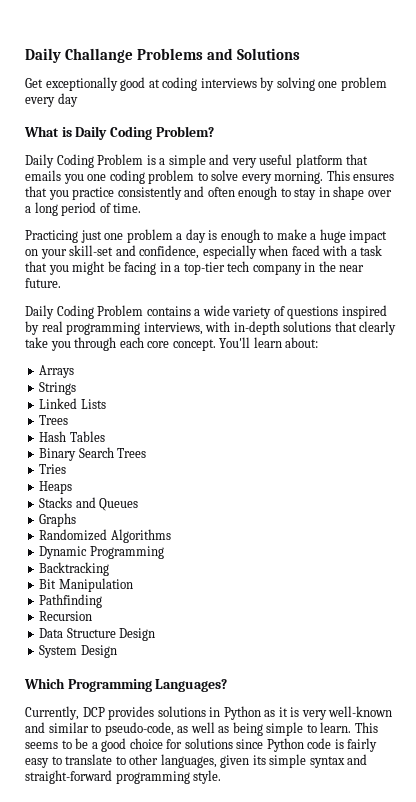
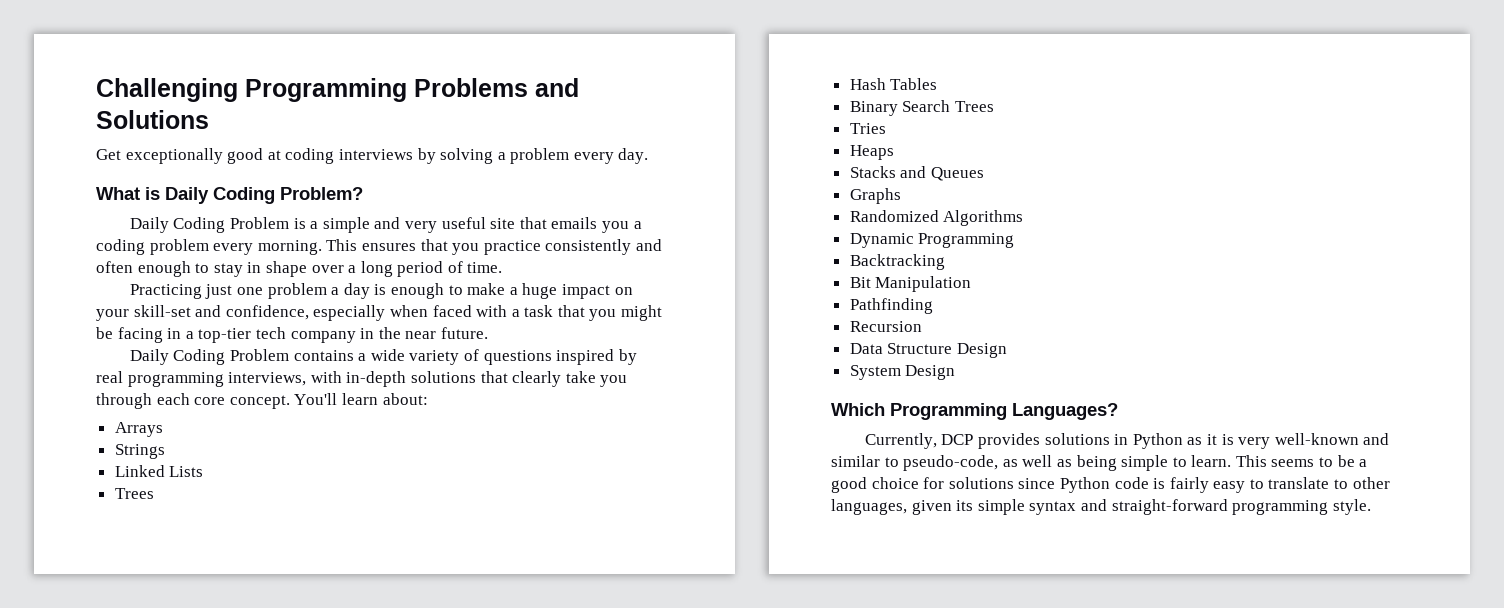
[25,48,134,63] Daily Challange -> [96,78,407,102] Challenging Programming
[318,77,387,91] [25,93,78,107] one problem every day -> [497,148,649,164] a problem every day.
[295,154,343,168] platform -> [490,218,516,229] site
[87,174,107,181] one -> [633,221,642,229] a
[197,170,239,181] to solve -> (209, 247) none

